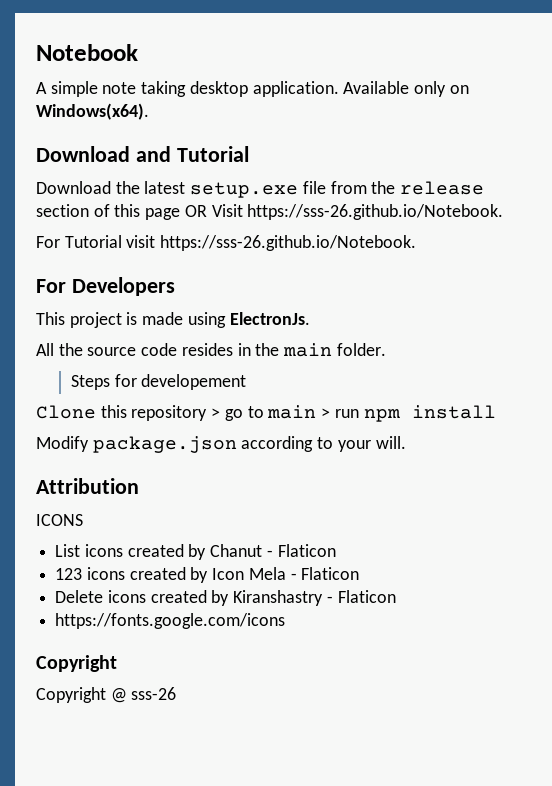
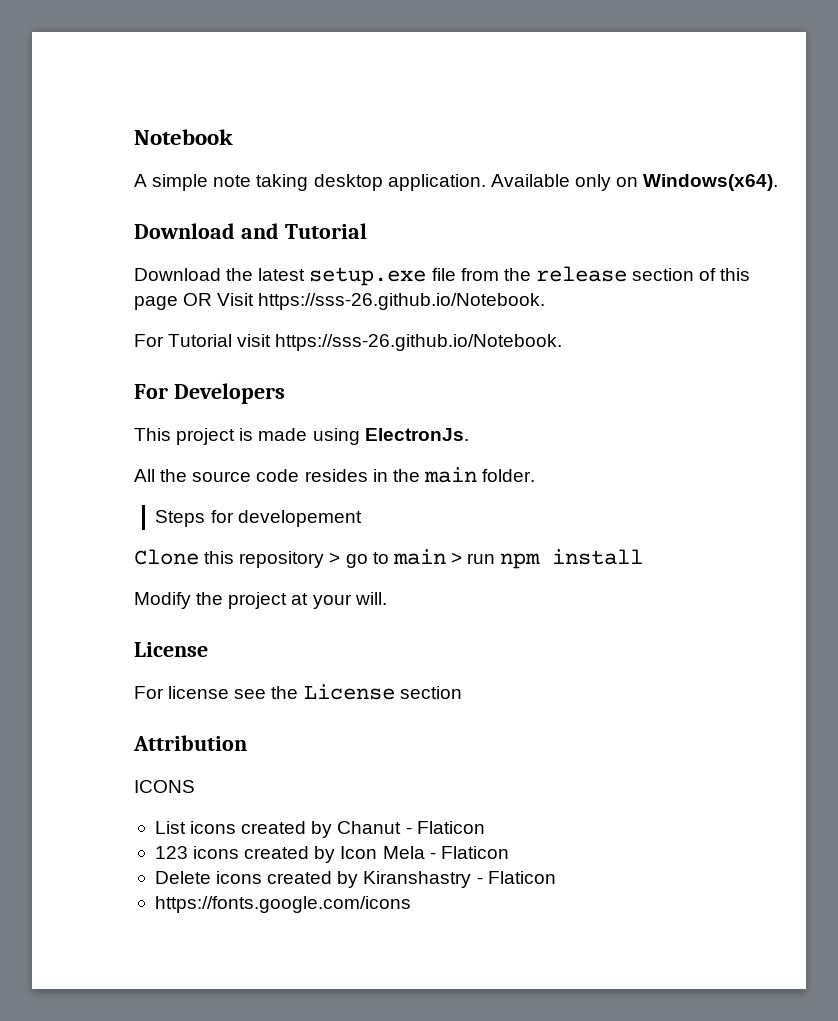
[92,436,334,453] package.json according to -> [196,592,309,609] the project at
(406, 442) none -> [134,642,208,657] [134,684,462,700] // License // For license see the License section
[36,655,117,672] [36,687,177,703] // Copyright // Copyright @ sss-26 -> (411, 904) none

